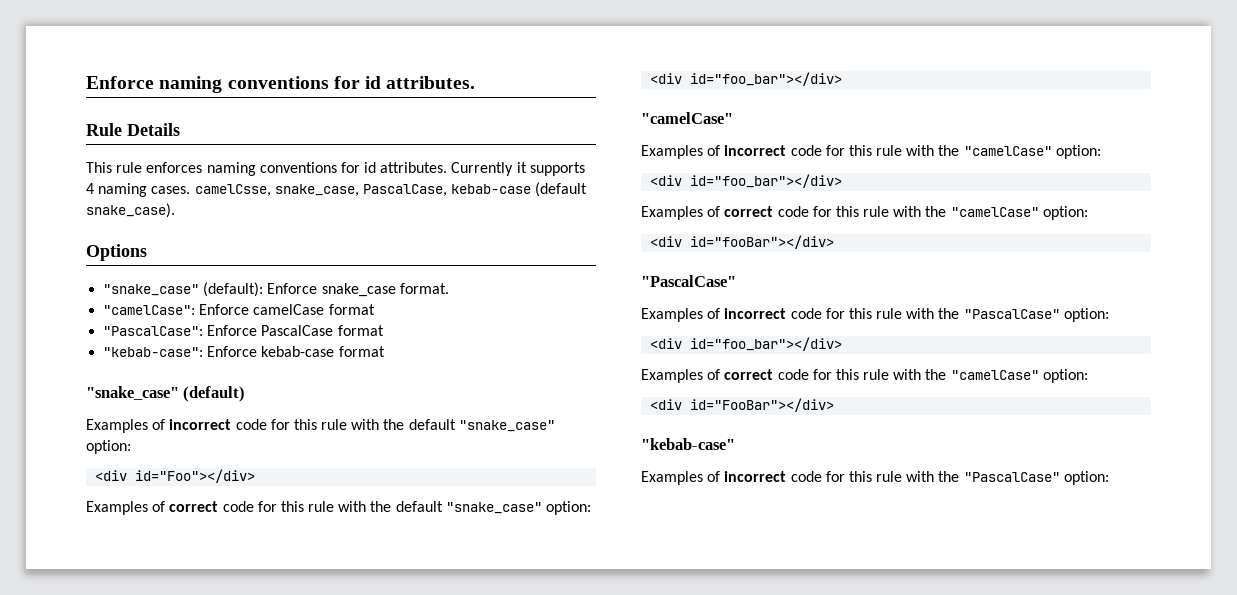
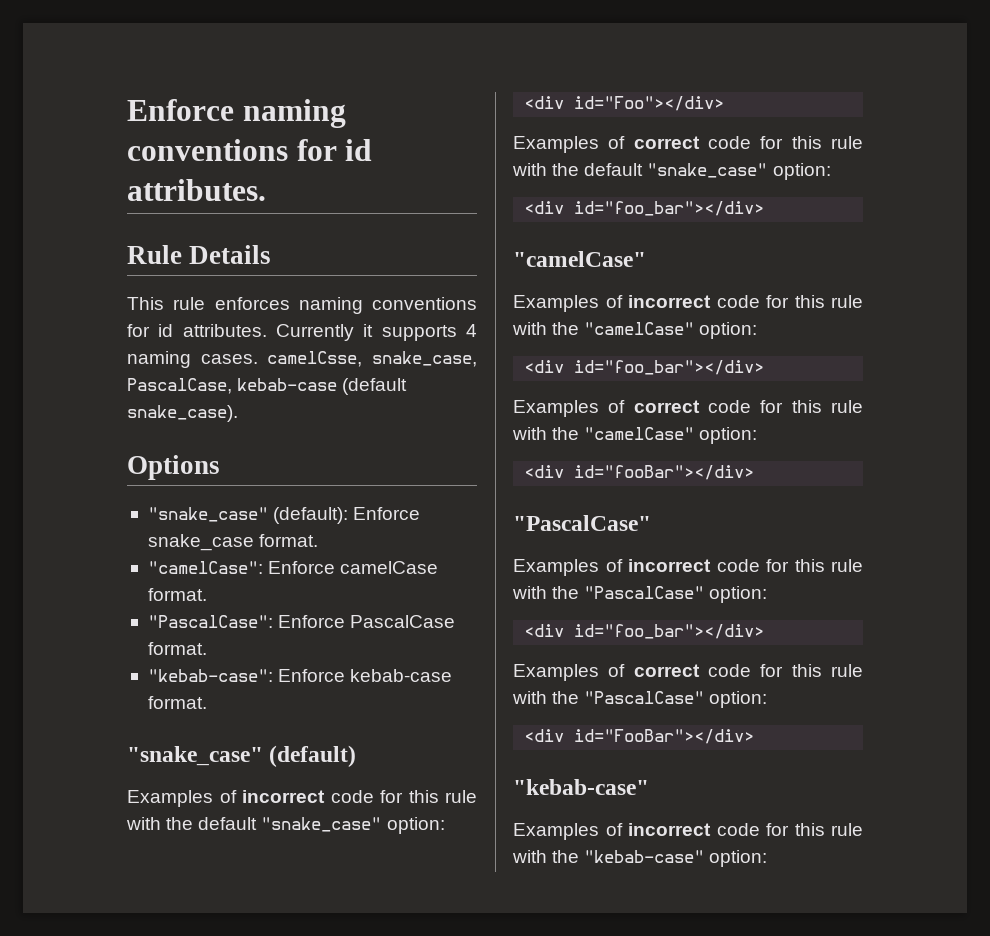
[328,304,375,315] format -> [147,588,207,601] format.
[337,325,384,336] format -> [147,642,207,655] format.
[338,346,385,357] format -> [147,696,207,709] format.
[950,370,1039,380] "camelCase" -> [584,691,705,704] "PascalCase"
[963,472,1060,482] "PascalCase" -> [584,850,705,863] "kebab-case"

